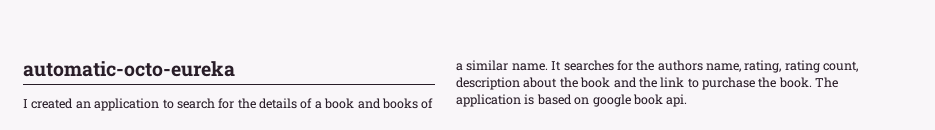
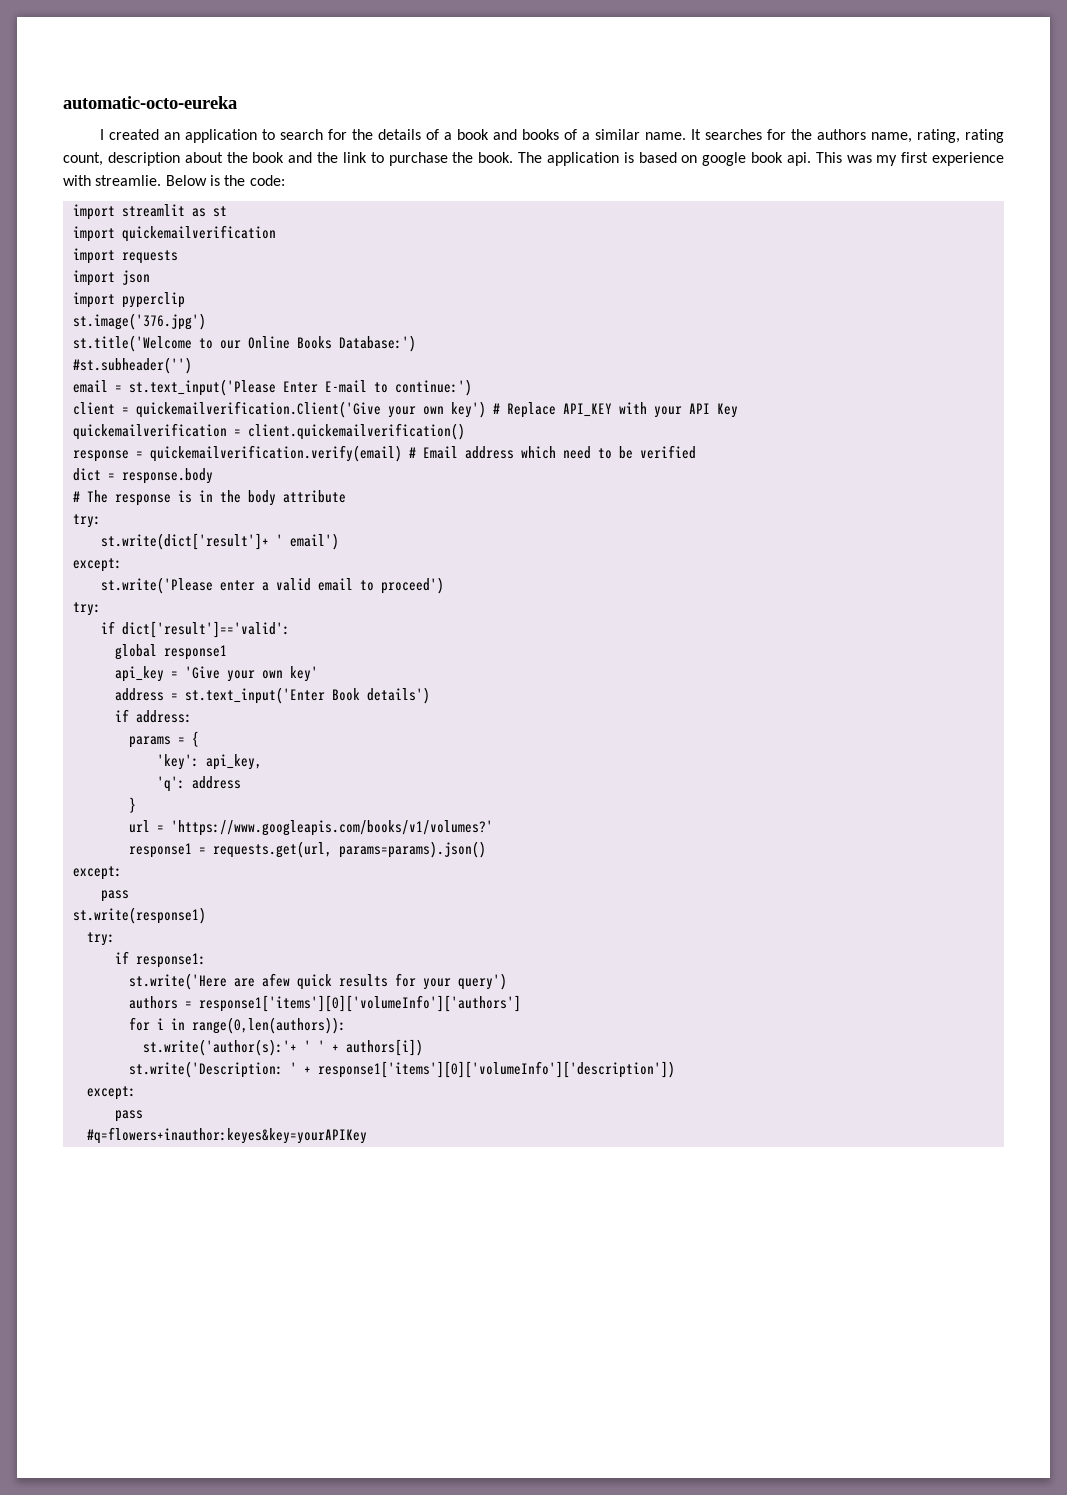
(688, 100) none -> [815,152,1005,166] [63,175,285,186] [72,204,227,220] [72,225,276,242] [72,248,178,264] [72,270,150,286] [72,292,185,308] [72,313,206,330] [72,335,416,352] [72,357,192,374] [72,379,472,396] [72,401,738,418] [72,423,465,440] [72,445,696,462] [72,468,213,484] [72,490,346,506] [72,514,101,528] [100,533,339,550] [72,558,122,572] [100,577,444,594] [72,602,101,616] [100,621,290,638] [114,644,227,660] [114,666,318,682] [114,687,430,704] [114,709,192,723] [128,731,199,748] [156,754,262,770] [156,776,241,792] [128,797,136,813] [128,820,493,836] [128,841,486,858] [72,866,122,880] [100,890,129,902] [72,907,206,924] [86,932,115,946] [114,951,206,968] [128,973,507,990] [128,995,521,1012] [128,1017,346,1034] [142,1039,423,1056] [128,1061,675,1078] [86,1086,136,1100] [114,1110,143,1122] [86,1127,367,1144] This was my first experience with streamlie. Below is the code: // import streamlit as st // import quickemailverification // import requests // import json // import pyperclip // st.image('376.jpg') // st.title('Welcome to our Online Books Database:') // #st.subheader('') // email = st.text_input('Please Enter E-mail to continue:') // client = quickemailverification.Client('Give your own key') # Replace API_KEY with your API Key // quickemailverification = client.quickemailverification() // response = quickemailverification.verify(email) # Email address which need to be verified // dict = response.body // # The response is in the body attribute // try: // st.write(dict['result']+ ' email') // except: // st.write('Please enter a valid email to proceed') // try: // if dict['result']=='valid': // global response1 // api_key = 'Give your own key' // address = st.text_input('Enter Book details') // if address: // params = { // 'key': api_key, // 'q': address // } // url = 'https://www.googleapis.com/books/v1/volumes?' // response1 = requests.get(url, params=params).json() // except: // pass // st.write(response1) // try: // if response1: // st.write('Here are afew quick results for your query') // authors = response1['items'][0]['volumeInfo']['authors'] // for i in range(0,len(authors)): // st.write('author(s):'+ ' ' + authors[i]) // st.write('Description: ' + response1['items'][0]['volumeInfo']['description']) // except: // pass // #q=flowers+inauthor:keyes&key=yourAPIKey

